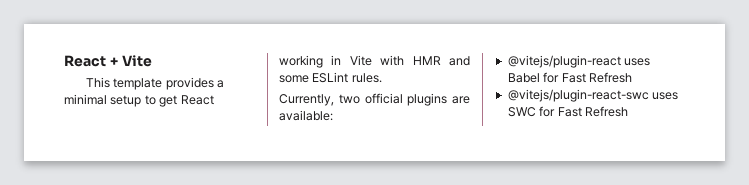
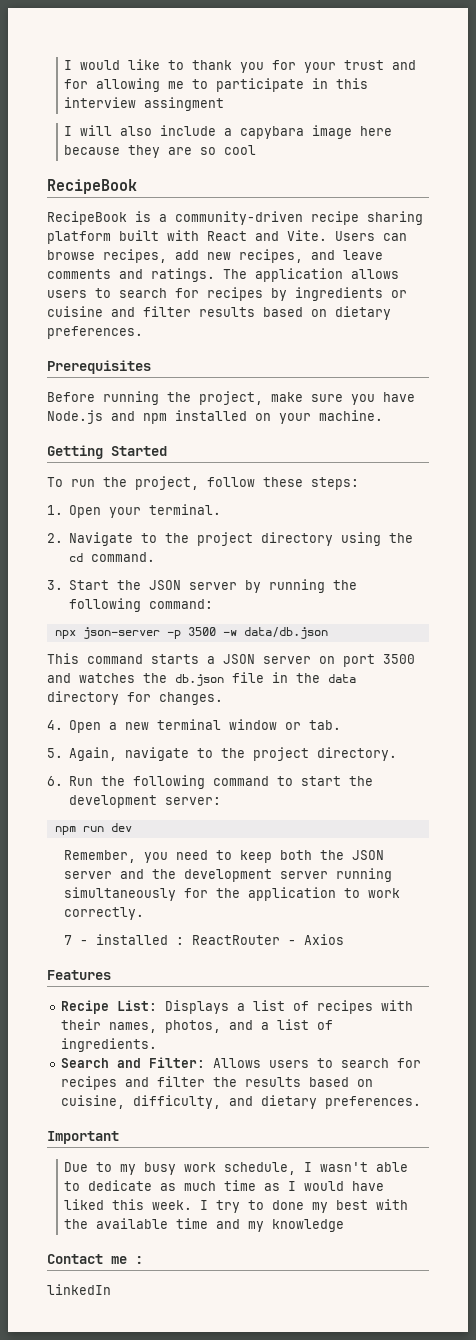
[64,55,152,67] [86,77,225,90] [64,94,214,107] [279,55,470,68] [279,72,382,83] [279,93,470,106] [279,110,333,121] [507,55,651,68] [507,72,632,83] [507,89,679,102] [507,106,628,117] React + Vite // This template provides a minimal setup to get React working in Vite with HMR and some ESLint rules. // Currently, two official plugins are available: // @vitejs/plugin-react uses Babel for Fast Refresh // @vitejs/plugin-react-swc uses SWC for Fast Refresh -> [64,59,417,73] [64,78,369,92] [64,97,225,111] [64,125,393,139] [64,145,257,158] [47,179,137,194] [47,211,423,225] [47,230,407,244] [47,249,383,263] [47,268,399,282] [47,287,407,301] [47,306,391,320] [47,326,143,339] [47,360,151,374] [47,391,415,405] [47,410,383,424] [47,445,167,459] [47,476,359,490] [47,504,222,518] [47,532,414,546] [69,552,156,562] [47,579,358,593] [69,598,214,612] [54,627,328,639] [47,653,415,667] [47,672,356,686] [47,691,223,705] [47,719,342,733] [47,747,398,761] [47,775,374,789] [69,795,222,808] [54,823,132,835] [64,850,385,863] [64,868,393,882] [64,887,401,901] [64,907,145,920] [64,934,345,945] [47,970,111,980] [60,1000,413,1014] [60,1019,333,1033] [60,1038,157,1052] [60,1057,421,1068] [60,1076,373,1090] [60,1095,421,1109] [47,1131,119,1144] [64,1162,409,1175] [64,1180,385,1191] [64,1199,409,1213] [64,1218,345,1232] [47,1254,143,1264] [47,1284,111,1295] I would like to thank you for your trust and for allowing me to participate in this interview assingment // I will also include a capybara image here because they are so cool // RecipeBook // RecipeBook is a community-driven recipe sharing platform built with React and Vite. Users can browse recipes, add new recipes, and leave comments and ratings. The application allows users to search for recipes by ingredients or cuisine and filter results based on dietary preferences. // Prerequisites // Before running the project, make sure you have Node.js and npm installed on your machine. // Getting Started // To run the project, follow these steps: // 1. Open your terminal. // 2. Navigate to the project directory using the cd command. // 3. Start the JSON server by running the following command: // npx json-server -p 3500 -w data/db.json // This command starts a JSON server on port 3500 and watches the db.json file in the data directory for changes. // 4. Open a new terminal window or tab. // 5. Again, navigate to the project directory. // 6. Run the following command to start the development server: // npm run dev // Remember, you need to keep both the JSON server and the development server running simultaneously for the application to work correctly. // 7 - installed : ReactRouter - Axios // Features // Recipe List: Displays a list of recipes with their names, photos, and a list of ingredients. // Search and Filter: Allows users to search for recipes and filter the results based on cuisine, difficulty, and dietary preferences. // Important // Due to my busy work schedule, I wasn't able to dedicate as much time as I would have liked this week. I try to done my best with the available time and my knowledge // Contact me : // linkedIn

